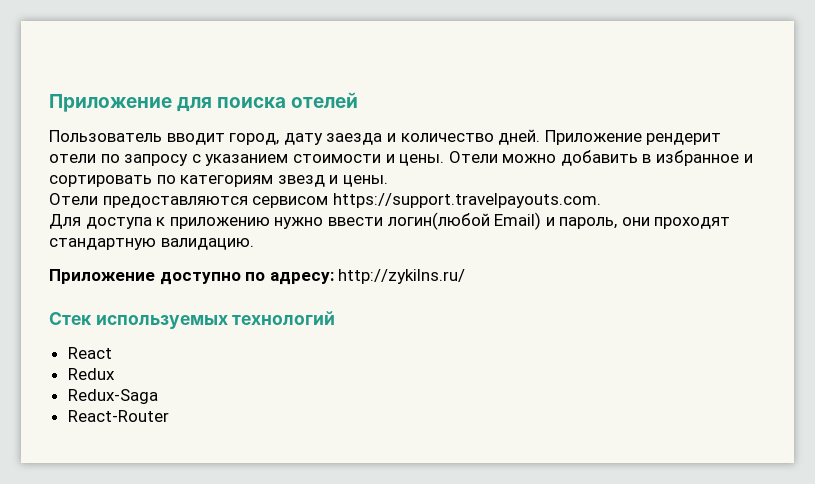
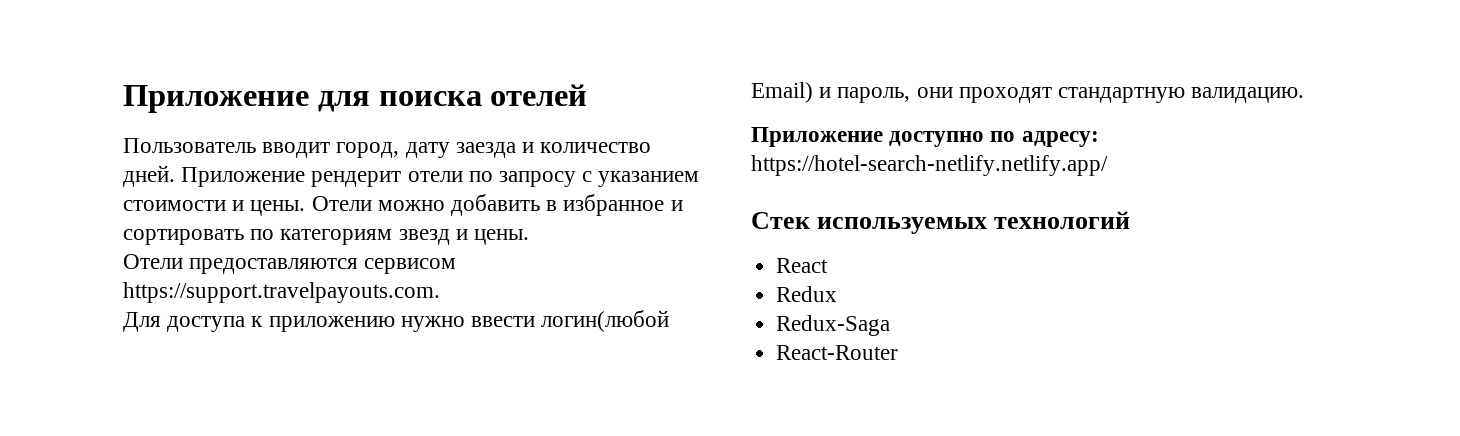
[338,269,466,284] http://zykilns.ru/ -> [751,155,1108,176] https://hotel-search-netlify.netlify.app/

